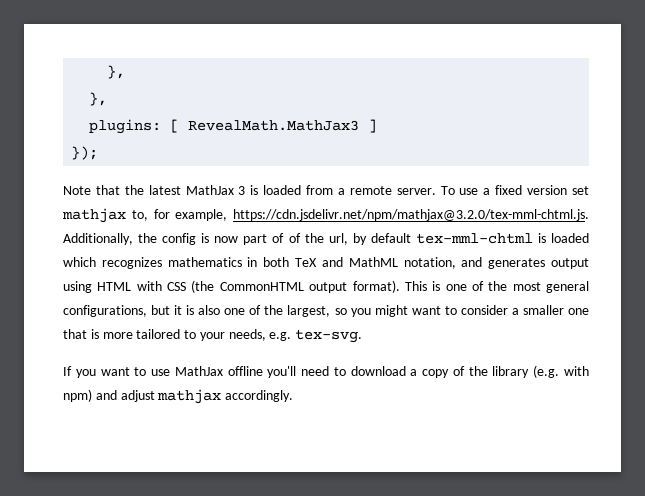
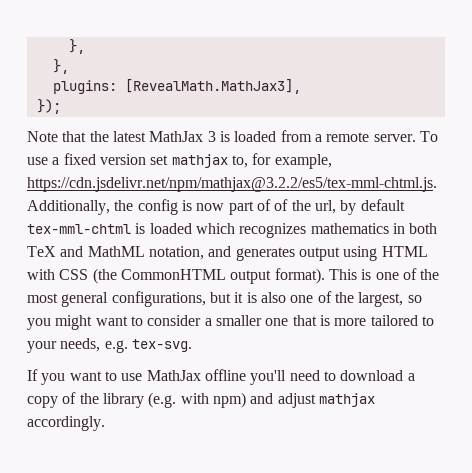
[170,119,378,133] [ RevealMath.MathJax3 ] -> [124,79,301,94] [RevealMath.MathJax3],
[233,209,589,221] https://cdn.jsdelivr.net/npm/mathjax@3.2.0/tex-mml-chtml.js. -> [27,177,437,192] https://cdn.jsdelivr.net/npm/mathjax@3.2.2/es5/tex-mml-chtml.js.

